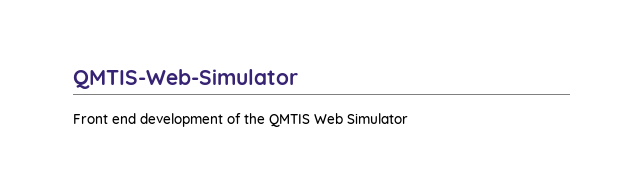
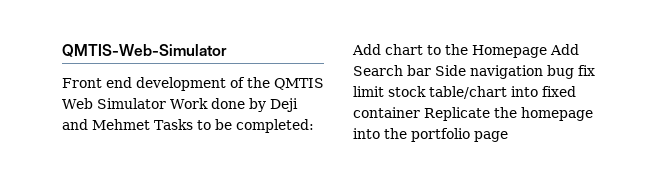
(408, 118) none -> [169,98,298,112] [62,119,314,133] [352,44,579,58] [353,65,595,79] [353,86,576,99] [353,107,593,121] [353,128,508,142] Work done by Deji and Mehmet Tasks to be completed: Add chart to the Homepage Add Search bar Side navigation bug fix limit stock table/chart into fixed container Replicate the homepage into the portfolio page

